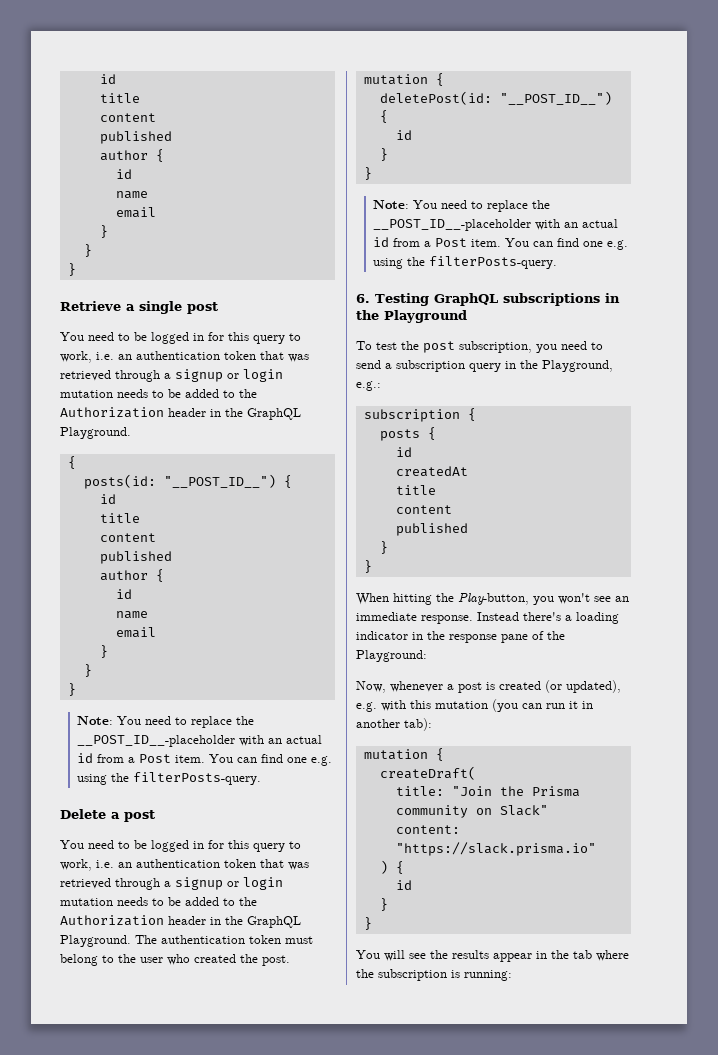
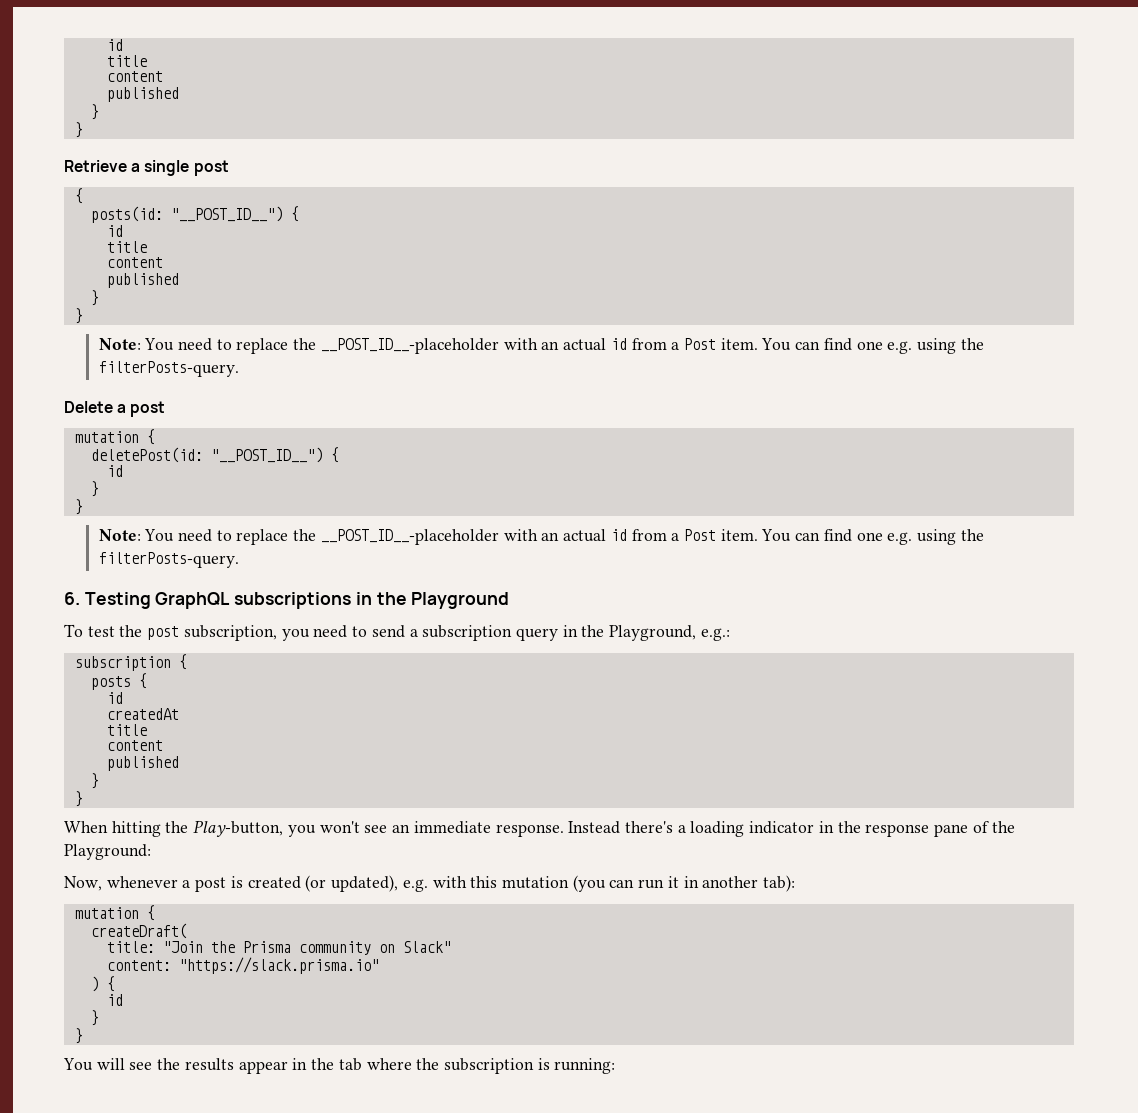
[99,74,116,84] [99,93,140,103] [99,113,156,122] [99,131,172,144] [99,149,164,162] [115,169,132,179] [115,191,148,199] [115,207,156,218] [99,225,108,238] id // title // content // published // author { // id // name // email // } -> [106,39,123,51] [106,55,147,67] [106,71,163,82] [106,87,179,102] id // title // content // published
[60,332,301,344] [60,351,309,363] [60,369,283,382] [60,389,257,398] [60,407,301,420] [60,427,131,439] // You need to be logged in for this query to work, i.e. an authentication token that was retrieved through a signup or login mutation needs to be added to the Authorization header in the GraphQL Playground. -> (229, 168) none
[99,569,164,582] [115,589,132,599] [115,611,148,619] [115,627,156,638] [99,645,108,658] // author { // id // name // email // } -> (179, 280) none
[60,840,301,852] [60,859,309,871] [60,877,283,890] [60,897,257,906] [60,915,301,928] [60,935,313,947] [60,954,290,966] // You need to be logged in for this query to work, i.e. an authentication token that was retrieved through a signup or login mutation needs to be added to the Authorization header in the GraphQL Playground. The authentication token must belong to the user who created the post. -> (166, 409) none

